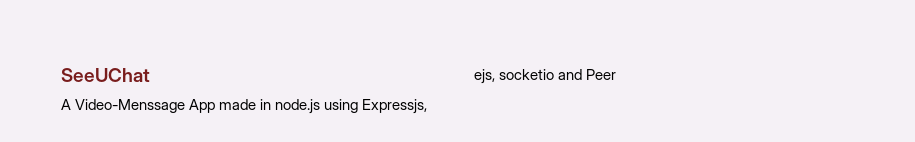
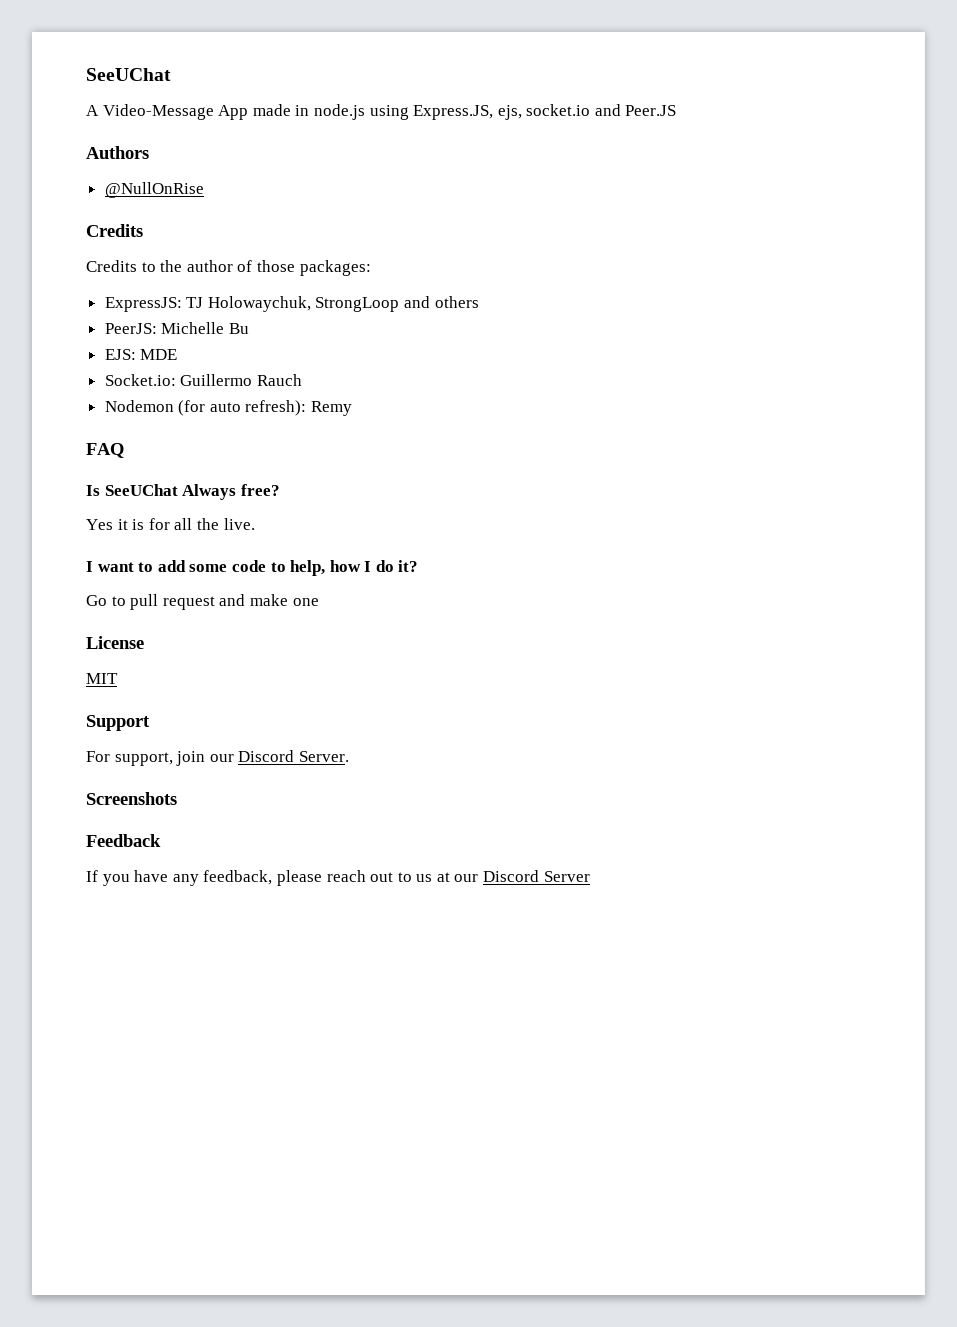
[75,99,186,113] Video-Menssage -> [102,104,214,120] Video-Message
[362,99,428,114] [474,69,617,84] Expressjs, ejs, socketio and Peer -> [413,104,677,120] [86,146,149,159] [104,182,204,198] [86,224,143,237] [86,260,371,276] [104,296,479,312] [104,322,249,334] [104,349,178,360] [104,374,302,386] [104,400,353,416] [86,443,124,458] [86,484,280,500] [86,518,255,530] [86,560,419,576] [86,594,319,610] [86,636,144,649] [86,673,118,684] [86,715,150,731] [86,750,349,766] [86,792,177,805] [86,834,161,847] [86,870,590,886] Express.JS, ejs, socket.io and Peer.JS // Authors // @NullOnRise // Credits // Credits to the author of those packages: // ExpressJS: TJ Holowaychuk, StrongLoop and others // PeerJS: Michelle Bu // EJS: MDE // Socket.io: Guillermo Rauch // Nodemon (for auto refresh): Remy // FAQ // Is SeeUChat Always free? // Yes it is for all the live. // I want to add some code to help, how I do it? // Go to pull request and make one // License // MIT // Support // For support, join our Discord Server. // Screenshots // Feedback // If you have any feedback, please reach out to us at our Discord Server

